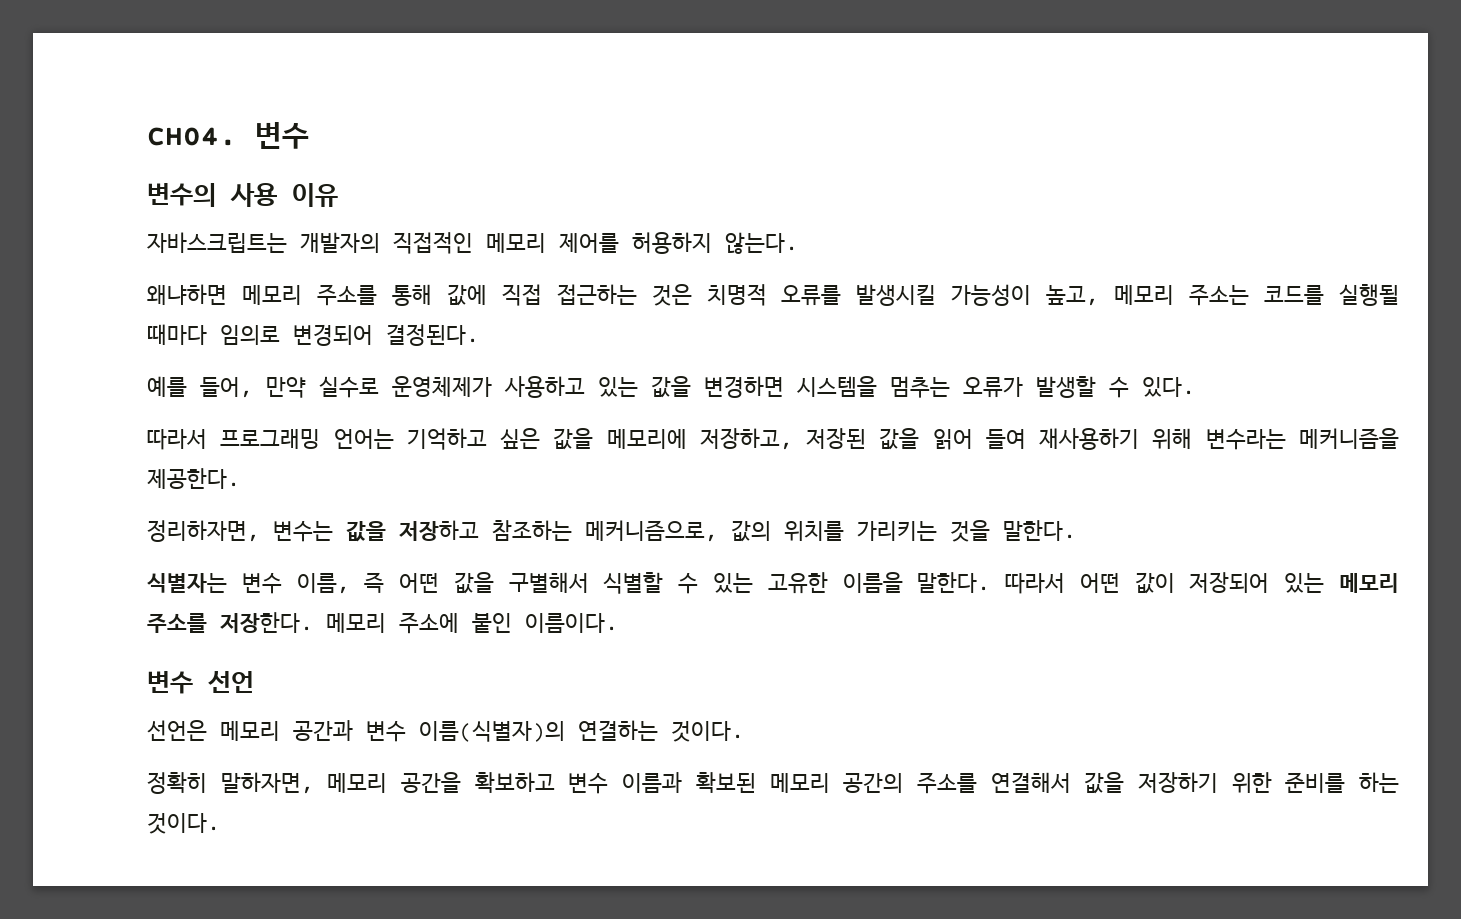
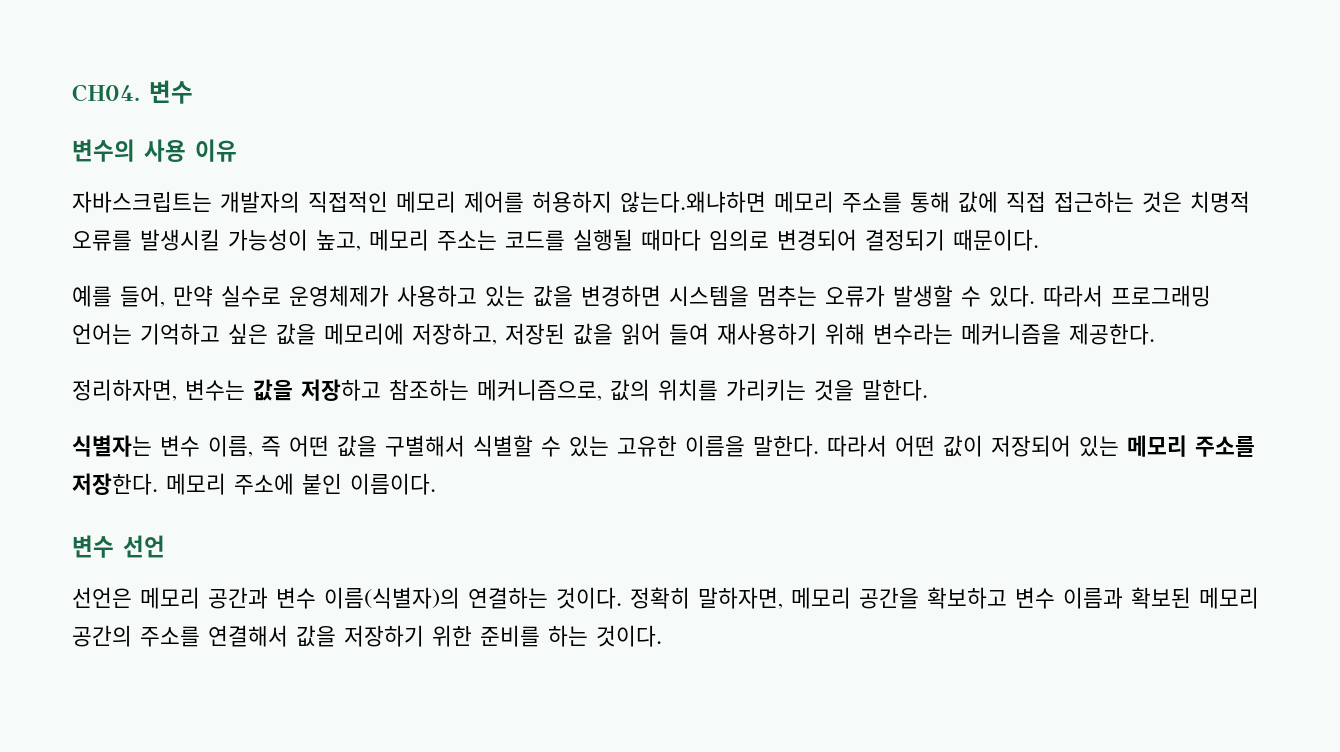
[725,232,798,254] [147,284,227,305] 않는다. // 왜냐하면 -> [620,191,766,213] 않는다.왜냐하면
[386,324,479,346] 결정된다. -> [865,229,1039,251] 결정되기 때문이다.
(1195, 387) // -> (1035, 296) none
(744, 731) // -> (622, 598) none

